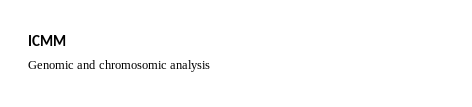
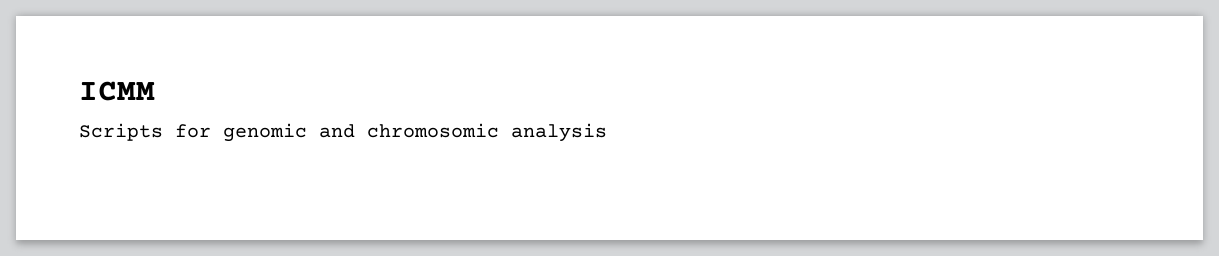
[28,61,74,69] Genomic -> [79,123,307,142] Scripts for genomic

